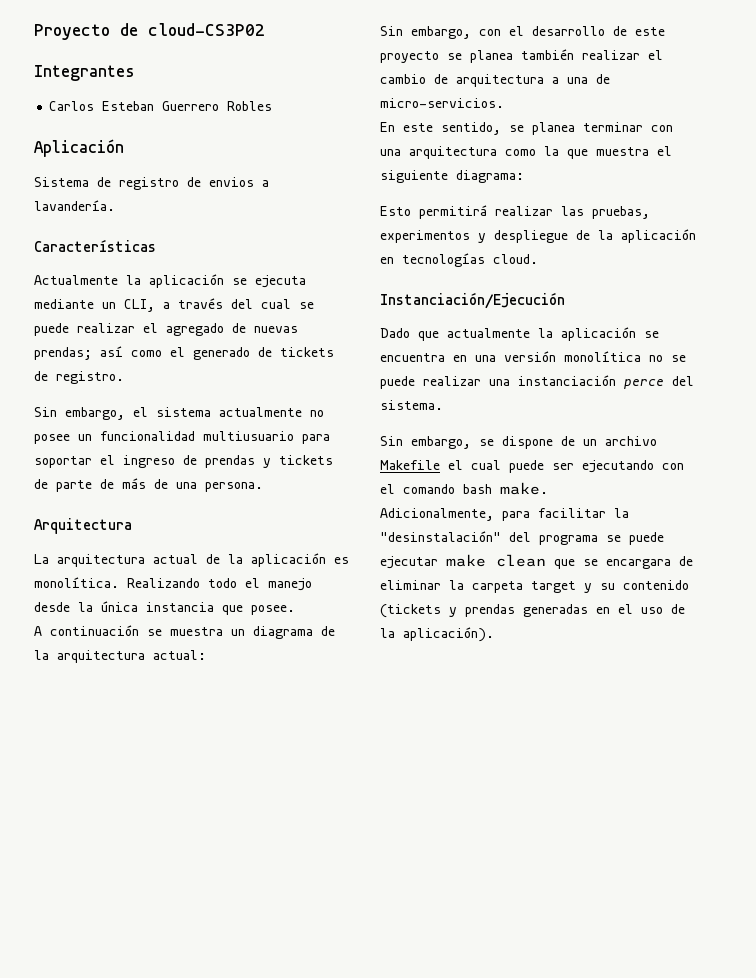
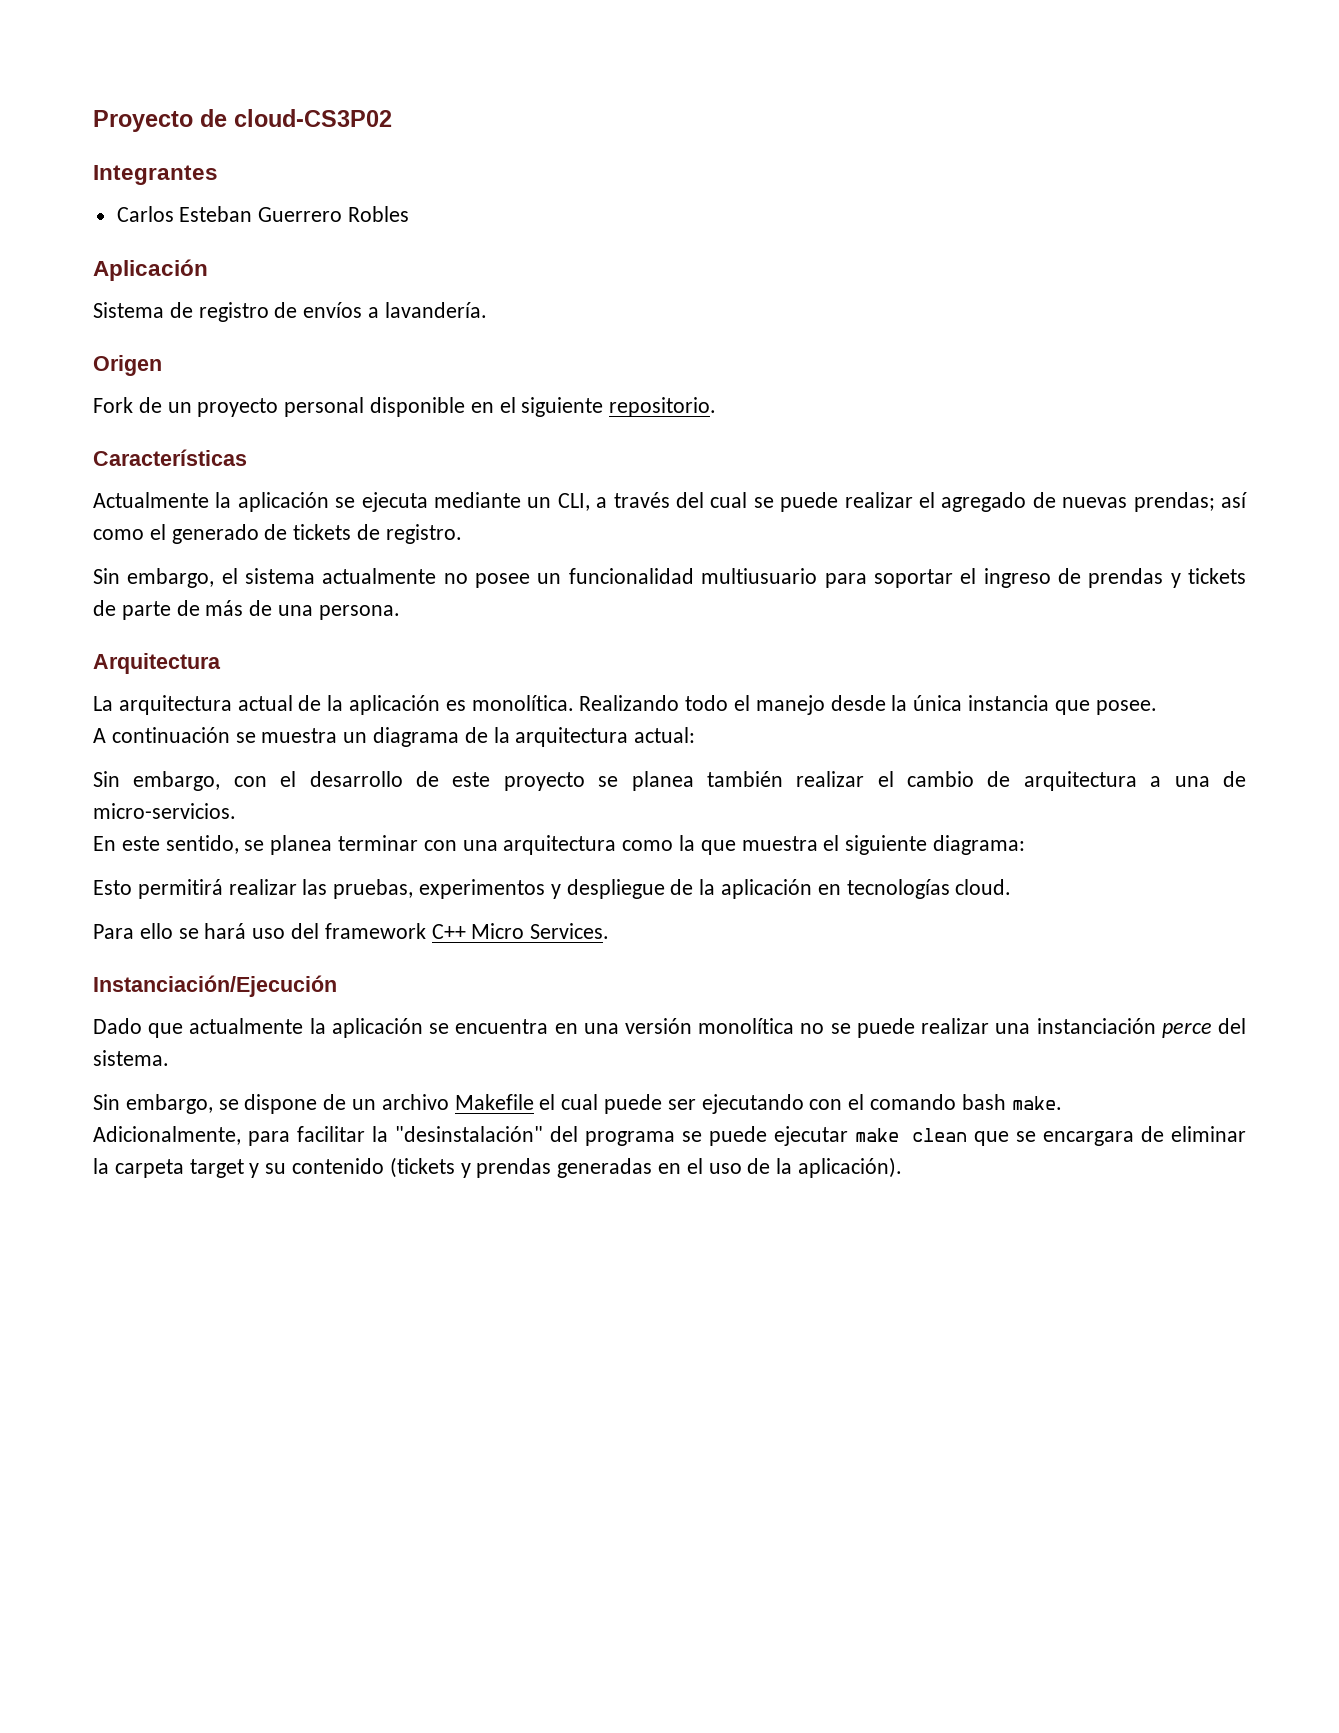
[209,177,254,187] envios -> [303,302,363,318] envíos
(115, 205) none -> [93,355,162,376] [93,397,717,417] // Origen // Fork de un proyecto personal disponible en el siguiente repositorio.
(538, 259) none -> [93,923,610,939] // Para ello se hará uso del framework C++ Micro Services.

